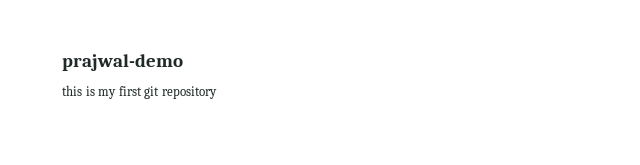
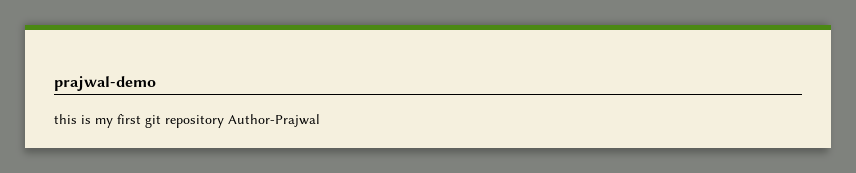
(217, 92) none -> [228,114,320,127] Author-Prajwal

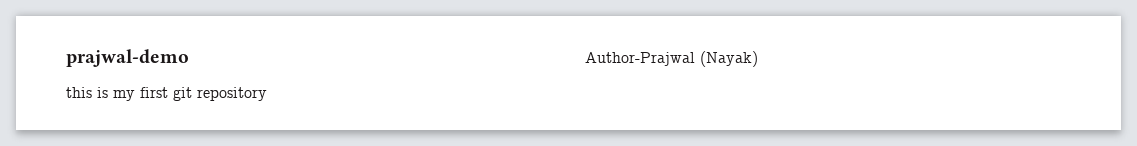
[228,114,320,127] Author-Prajwal -> [585,51,758,67] // Author-Prajwal (Nayak)

